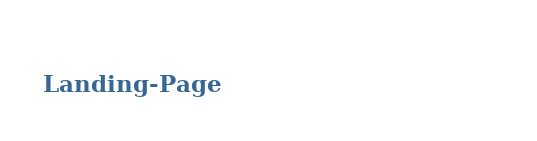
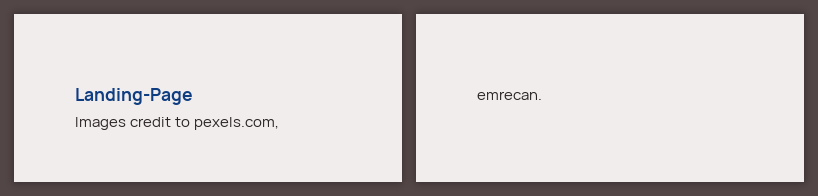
(222, 86) none -> [75,117,280,130] [477,91,542,100] // Images credit to pexels.com, emrecan.

